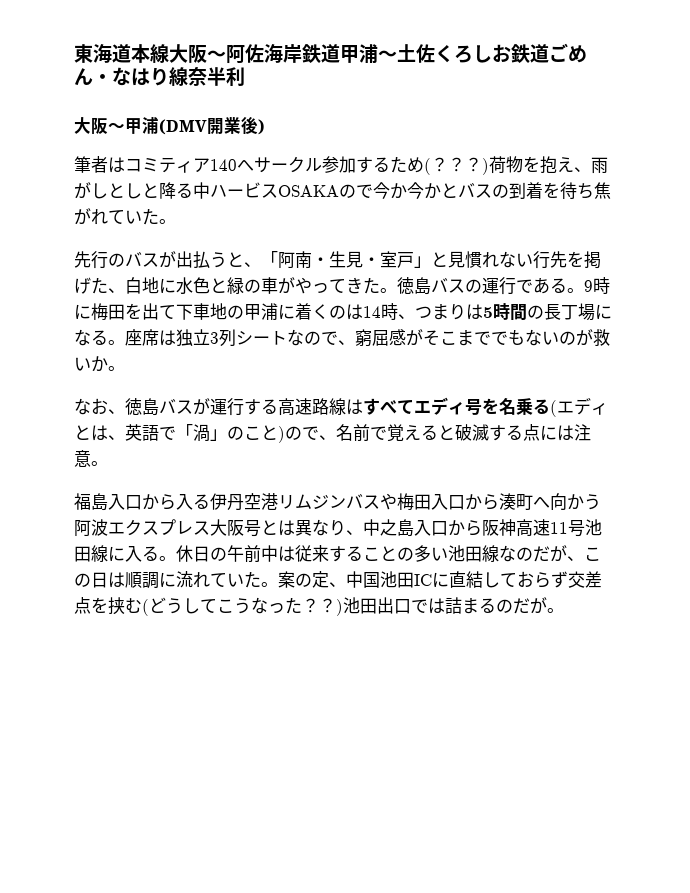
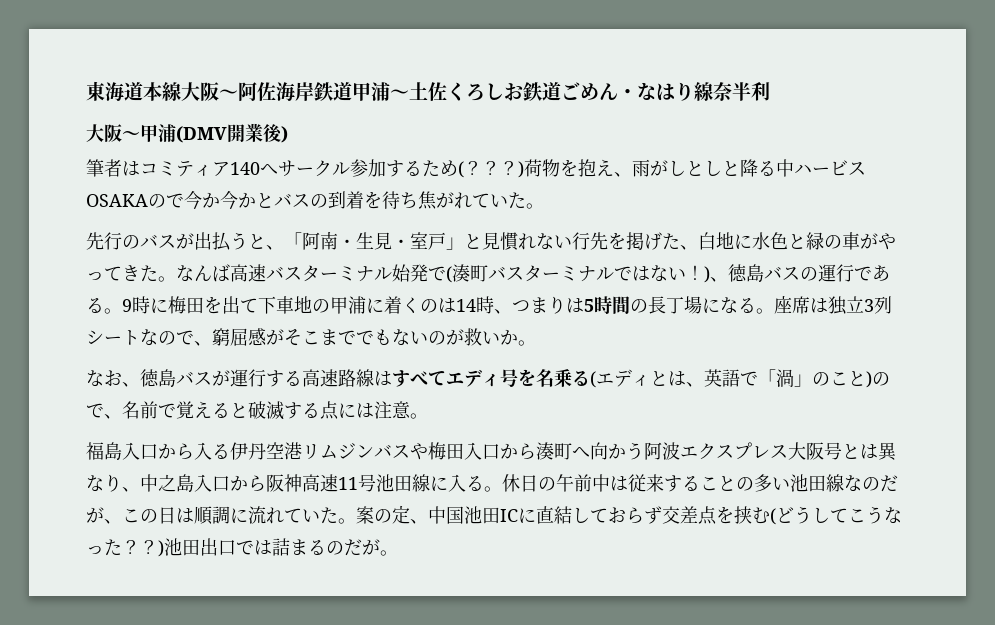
(397, 290) none -> [176,264,728,283] なんば高速バスターミナル始発で(湊町バスターミナルではない！)、

